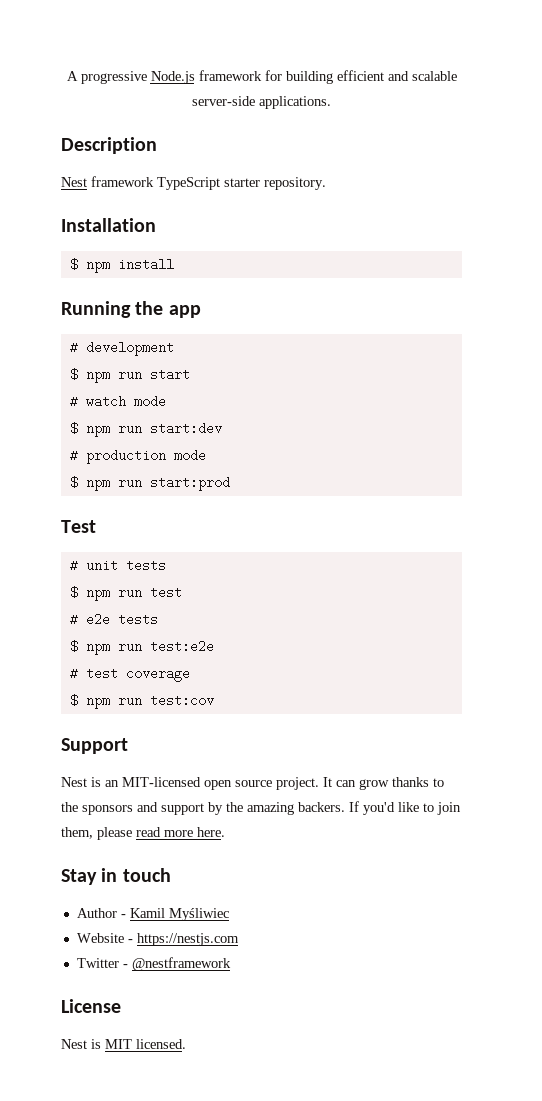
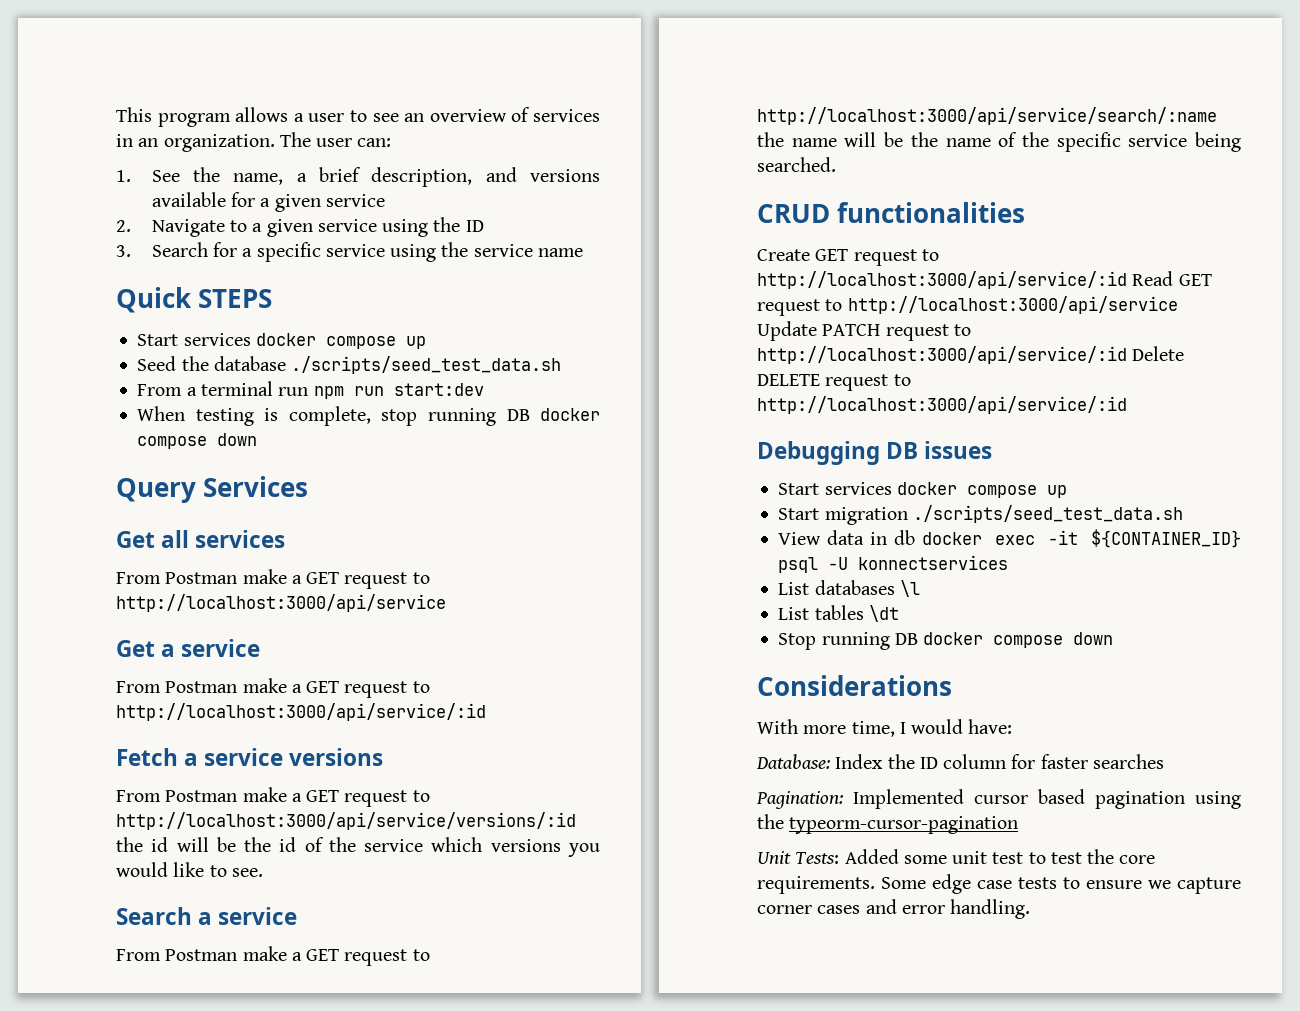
[66,70,457,84] [192,96,331,109] [61,137,157,154] [61,176,326,190] [61,218,156,232] [69,258,174,273] [61,301,201,318] [69,341,174,356] [69,368,190,383] [69,395,166,408] [69,422,222,437] [69,449,206,464] [69,476,230,491] [61,520,96,533] [69,559,166,572] [69,586,182,601] [69,613,158,626] [69,640,214,655] [69,667,190,682] [69,694,214,709] [61,738,128,754] [61,777,444,790] [61,801,461,815] [61,827,225,840] [61,868,171,885] [76,908,229,921] [76,933,239,946] [76,957,231,971] [61,999,121,1013] [61,1039,186,1049] A progressive Node.js framework for building efficient and scalable server-side applications. // Description // Nest framework TypeScript starter repository. // Installation // $ npm install // Running the app // # development // $ npm run start // # watch mode // $ npm run start:dev // # production mode // $ npm run start:prod // Test // # unit tests // $ npm run test // # e2e tests // $ npm run test:e2e // # test coverage // $ npm run test:cov // Support // Nest is an MIT-licensed open source project. It can grow thanks to the sponsors and support by the amazing backers. If you'd like to join them, please read more here. // Stay in touch // Author - Kamil Myśliwiec // Website - https://nestjs.com // Twitter - @nestframework // License // Nest is MIT licensed. -> [116,107,600,127] [116,132,392,152] [116,167,600,187] [151,192,385,212] [116,217,484,237] [116,242,583,262] [116,287,273,313] [137,333,426,349] [137,356,562,374] [137,381,484,399] [137,406,600,426] [137,433,258,449] [116,476,309,503] [116,530,286,548] [116,569,430,589] [116,594,446,612] [116,639,261,657] [116,678,430,698] [116,703,486,721] [116,748,384,766] [116,787,430,807] [116,812,576,830] [116,837,600,857] [116,862,263,877] [116,907,298,925] [116,946,430,966] [757,107,1217,125] [757,132,1241,152] [757,157,836,172] [757,202,1026,223] [757,249,939,266] [757,271,1212,289] [757,296,1178,316] [757,321,971,341] [757,346,1185,364] [757,374,911,391] [757,396,1127,414] [757,441,993,465] [778,482,1067,498] [778,505,1183,525] [778,529,1241,548] [778,555,1009,573] [778,580,920,597] [778,605,899,622] [778,632,1114,650] [757,675,952,696] [757,719,1013,737] [756,754,1164,769] [756,789,1241,809] [757,814,1019,834] [757,849,1156,864] [757,874,1241,894] [757,899,1031,919] This program allows a user to see an overview of services in an organization. The user can: // 1. See the name, a brief description, and versions available for a given service // 2. Navigate to a given service using the ID // 3. Search for a specific service using the service name // Quick STEPS // Start services docker compose up // Seed the database ./scripts/seed_test_data.sh // From a terminal run npm run start:dev // When testing is complete, stop running DB docker compose down // Query Services // Get all services // From Postman make a GET request to http://localhost:3000/api/service // Get a service // From Postman make a GET request to http://localhost:3000/api/service/:id // Fetch a service versions // From Postman make a GET request to http://localhost:3000/api/service/versions/:id the id will be the id of the service which versions you would like to see. // Search a service // From Postman make a GET request to http://localhost:3000/api/service/search/:name the name will be the name of the specific service being searched. // CRUD functionalities // Create GET request to http://localhost:3000/api/service/:id Read GET request to http://localhost:3000/api/service Update PATCH request to http://localhost:3000/api/service/:id Delete DELETE request to http://localhost:3000/api/service/:id // Debugging DB issues // Start services docker compose up // Start migration ./scripts/seed_test_data.sh // View data in db docker exec -it ${CONTAINER_ID} psql -U konnectservices // List databases \l // List tables \dt // Stop running DB docker compose down // Considerations // With more time, I would have: // Database: Index the ID column for faster searches // Pagination: Implemented cursor based pagination using the typeorm-cursor-pagination // Unit Tests: Added some unit test to test the core requirements. Some edge case tests to ensure we capture corner cases and error handling.

